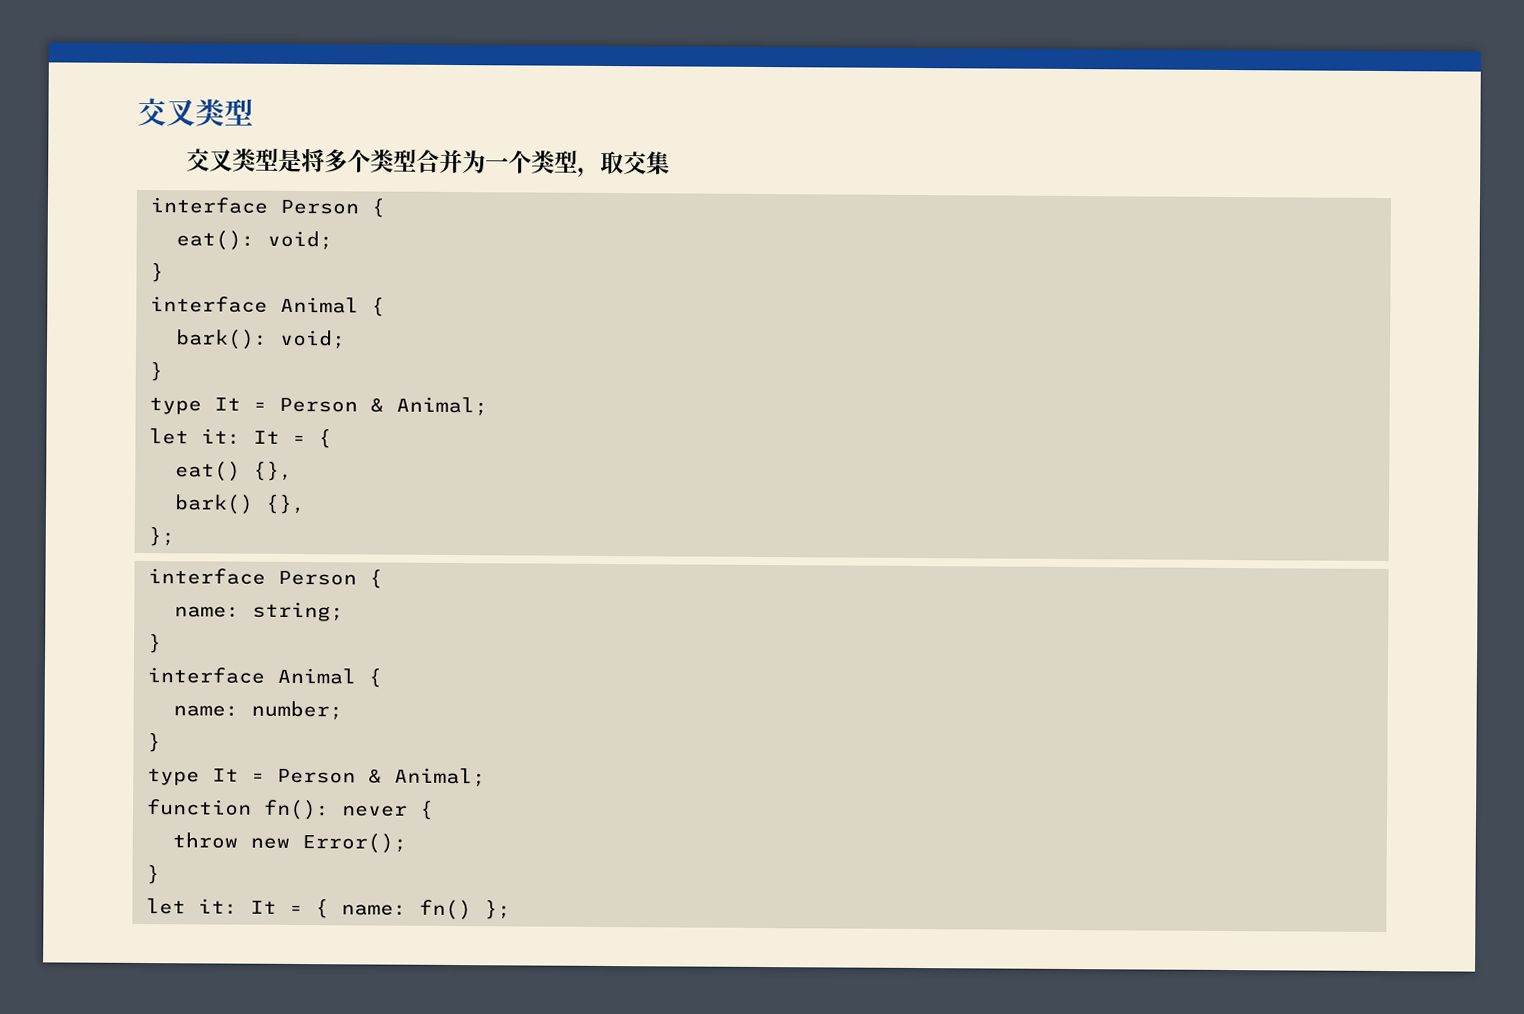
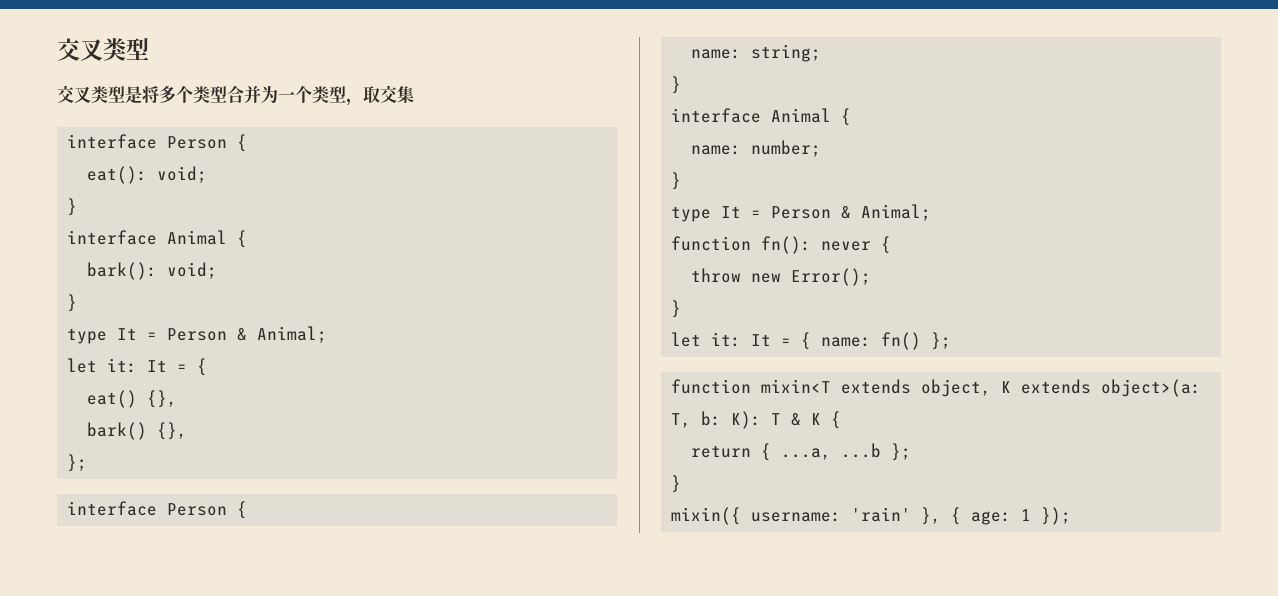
(511, 910) none -> [671,379,1202,397] [671,411,842,429] [691,443,912,461] [671,475,682,493] [671,507,1072,525] // function mixin<T extends object, K extends object>(a: T, b: K): T & K { // return { ...a, ...b }; // } // mixin({ username: 'rain' }, { age: 1 });

